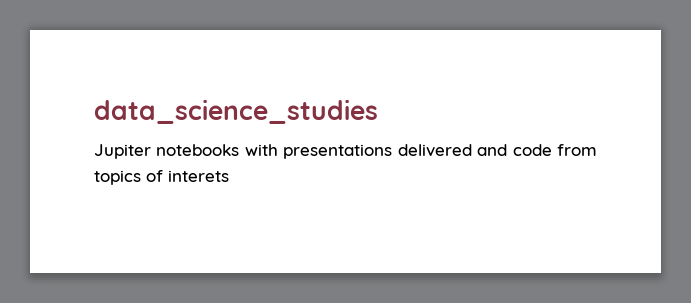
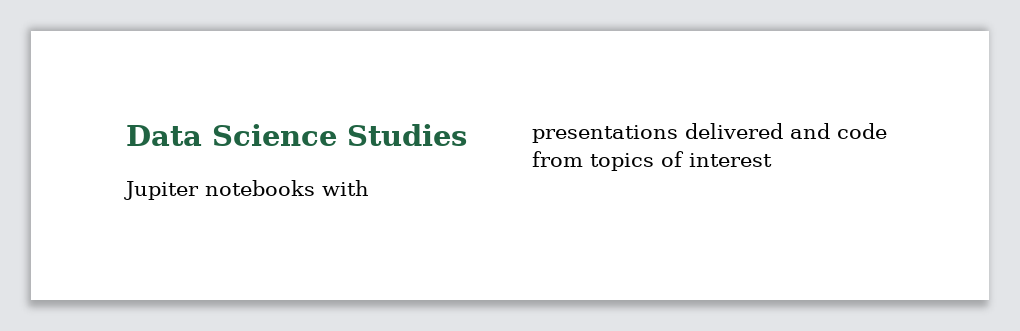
[94,99,378,124] data_science_studies -> [126,124,467,146] Data Science Studies
[168,170,229,182] interets -> [689,153,772,167] interest

